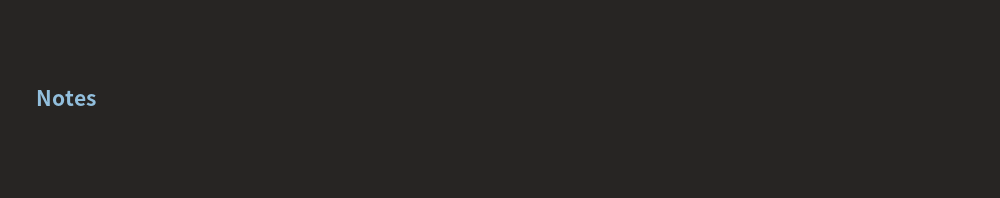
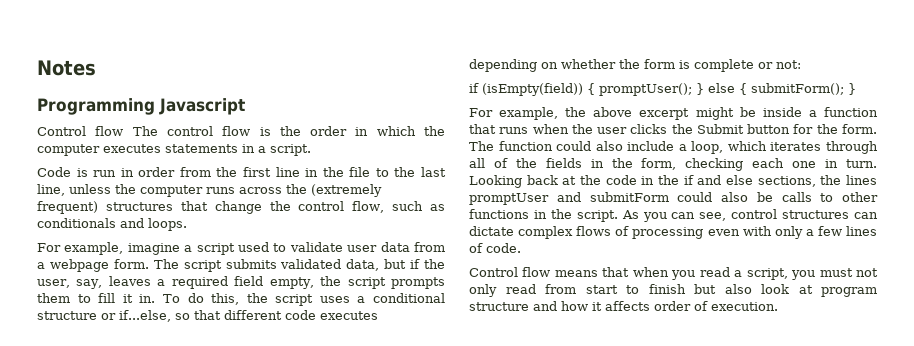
(96, 98) none -> [37,98,245,115] [37,126,446,136] [37,144,311,156] [37,167,446,177] [37,184,382,197] [37,201,445,214] [37,218,187,231] [37,242,445,255] [37,259,445,272] [37,276,445,289] [37,293,445,306] [37,310,378,322] [469,59,801,72] [469,83,856,96] [469,107,878,120] [469,124,877,134] [469,141,878,154] [469,158,878,171] [469,175,877,188] [469,192,878,205] [469,209,878,222] [469,226,878,239] [469,243,521,253] [469,267,878,280] [469,284,877,297] [469,301,778,311] // Programming Javascript // Control flow The control flow is the order in which the computer executes statements in a script. // Code is run in order from the first line in the file to the last line, unless the computer runs across the (extremely frequent) structures that change the control flow, such as conditionals and loops. // For example, imagine a script used to validate user data from a webpage form. The script submits validated data, but if the user, say, leaves a required field empty, the script prompts them to fill it in. To do this, the script uses a conditional structure or if...else, so that different code executes depending on whether the form is complete or not: // if (isEmpty(field)) { promptUser(); } else { submitForm(); } // For example, the above excerpt might be inside a function that runs when the user clicks the Submit button for the form. The function could also include a loop, which iterates through all of the fields in the form, checking each one in turn. Looking back at the code in the if and else sections, the lines promptUser and submitForm could also be calls to other functions in the script. As you can see, control structures can dictate complex flows of processing even with only a few lines of code. // Control flow means that when you read a script, you must not only read from start to finish but also look at program structure and how it affects order of execution.

